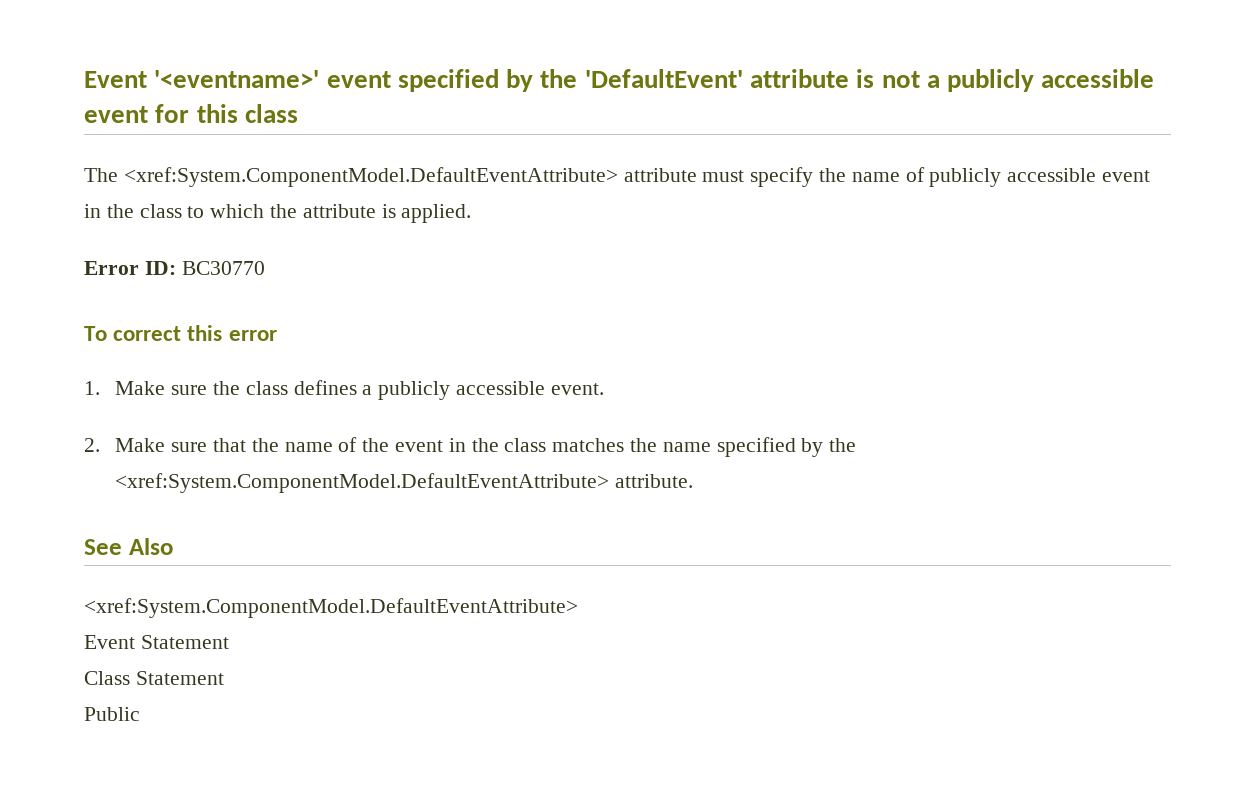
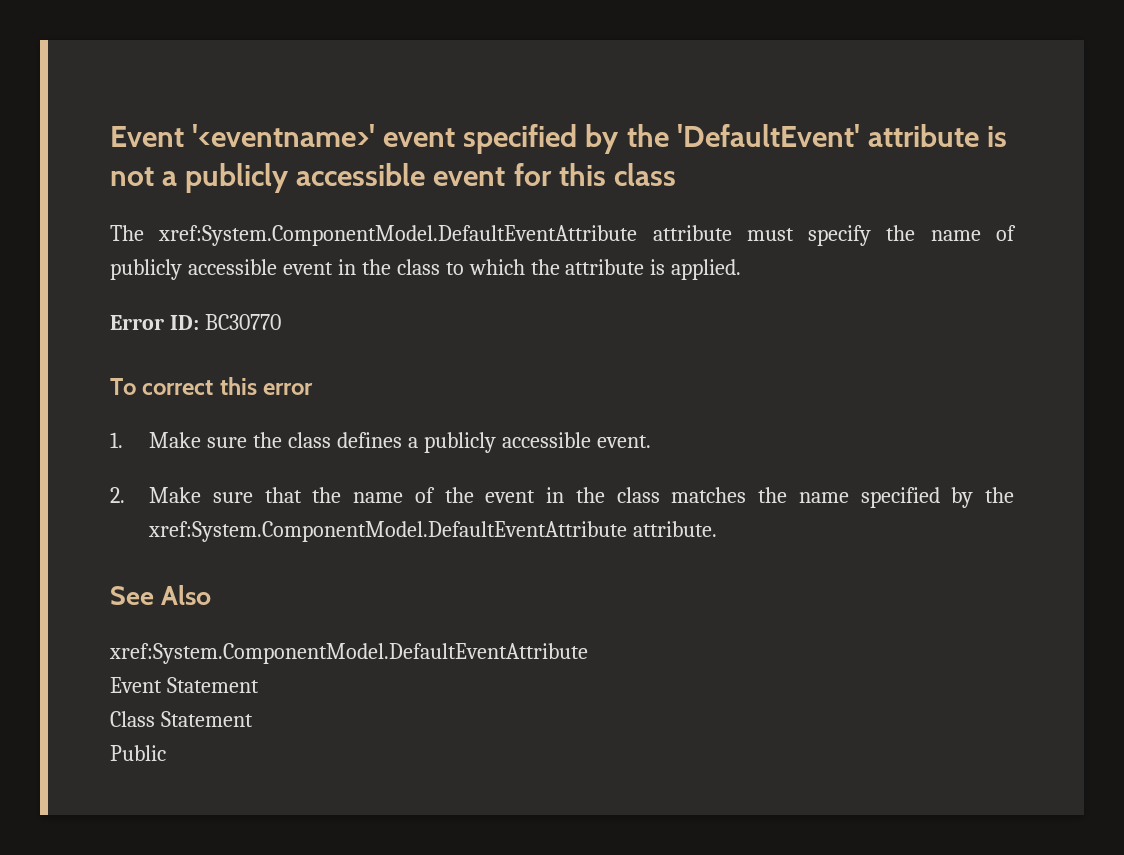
[123,167,618,187] <xref:System.ComponentModel.DefaultEventAttribute> -> [158,225,638,246] xref:System.ComponentModel.DefaultEventAttribute
[115,473,610,493] <xref:System.ComponentModel.DefaultEventAttribute> -> [148,521,628,542] xref:System.ComponentModel.DefaultEventAttribute
[84,598,578,618] <xref:System.ComponentModel.DefaultEventAttribute> -> [109,643,588,664] xref:System.ComponentModel.DefaultEventAttribute

